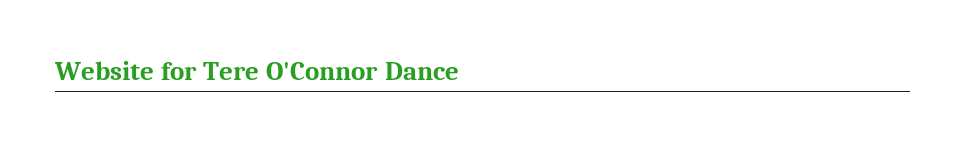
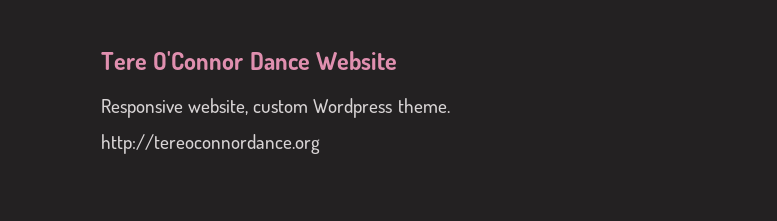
[54,61,198,80] Website for -> (101, 61) none
(459, 71) none -> [316,51,398,70] [101,98,450,118] [101,134,320,154] Website // Responsive website, custom Wordpress theme. // http://tereoconnordance.org

